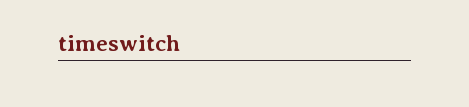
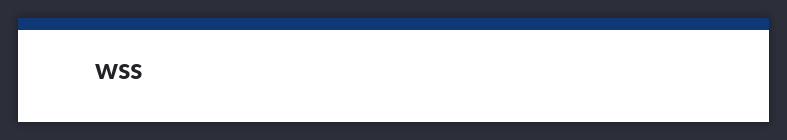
[58,35,180,51] timeswitch -> [95,64,142,79] wss

